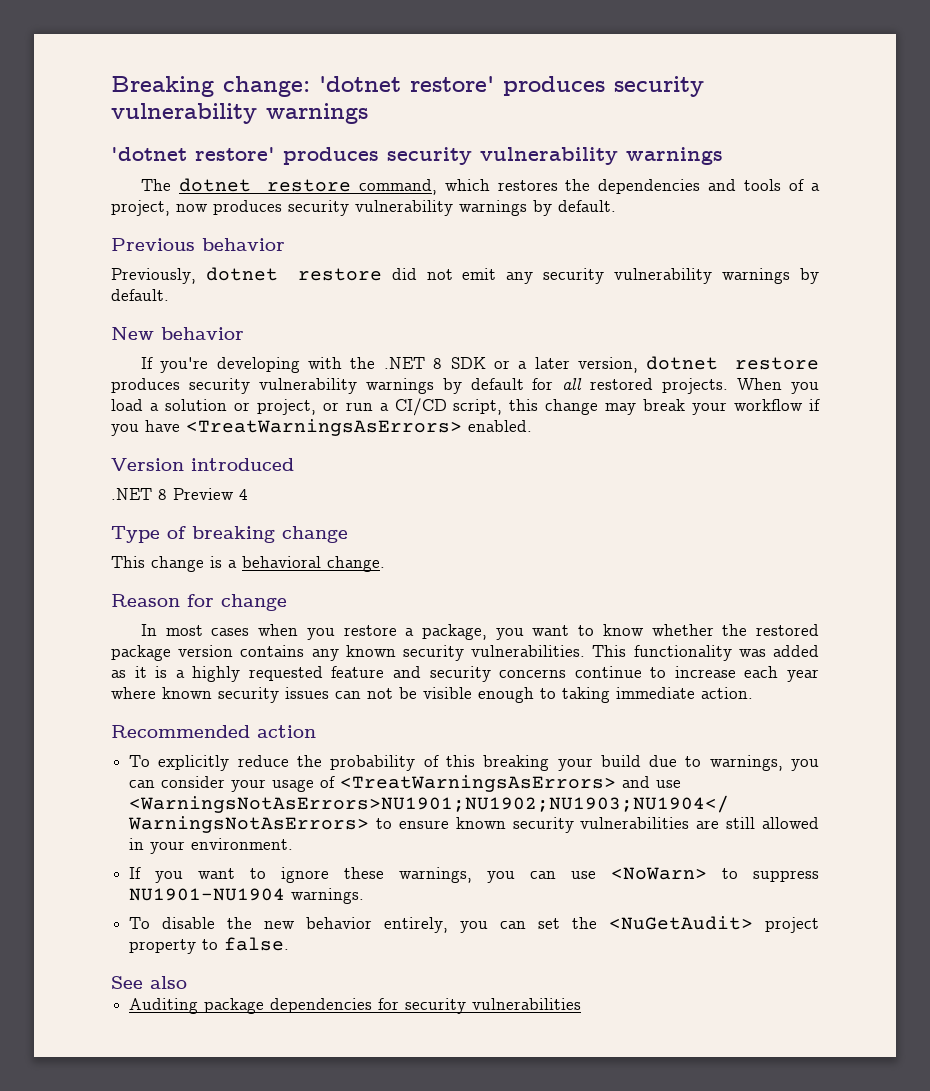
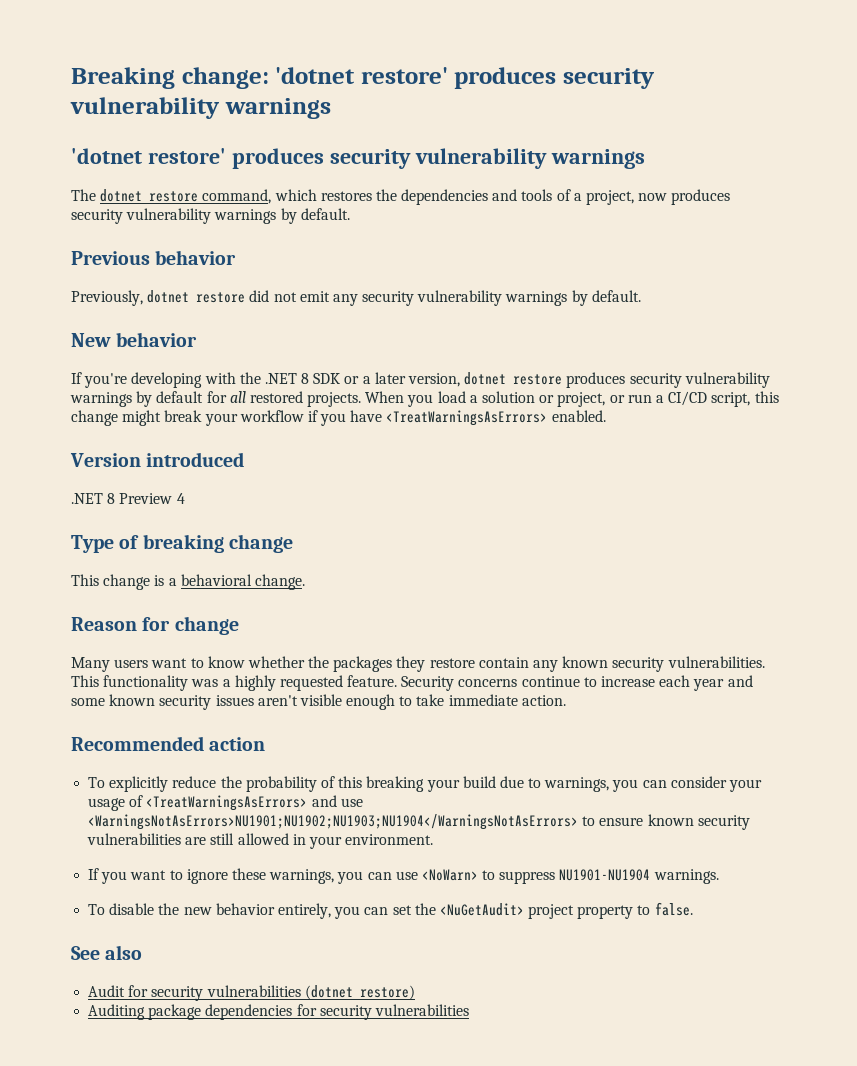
[605,403,637,415] may -> [122,410,162,426] might
[141,624,524,640] In most cases when you restore a package, you -> [71,657,149,672] Many users
[755,624,819,636] [111,645,305,661] restored package version contains -> [333,656,529,672] packages they restore contain
[773,645,819,657] [111,666,491,682] added as it is a highly requested feature and security -> [222,675,455,691] a highly requested feature. Security
[111,687,156,699] where -> [727,675,753,687] [71,698,105,706] and some
[335,687,417,699] can not be -> [257,695,298,706] aren't
[562,687,610,703] taking -> [416,694,445,706] take
(187, 982) none -> [88,985,415,1001] // Audit for security vulnerabilities (dotnet restore)

